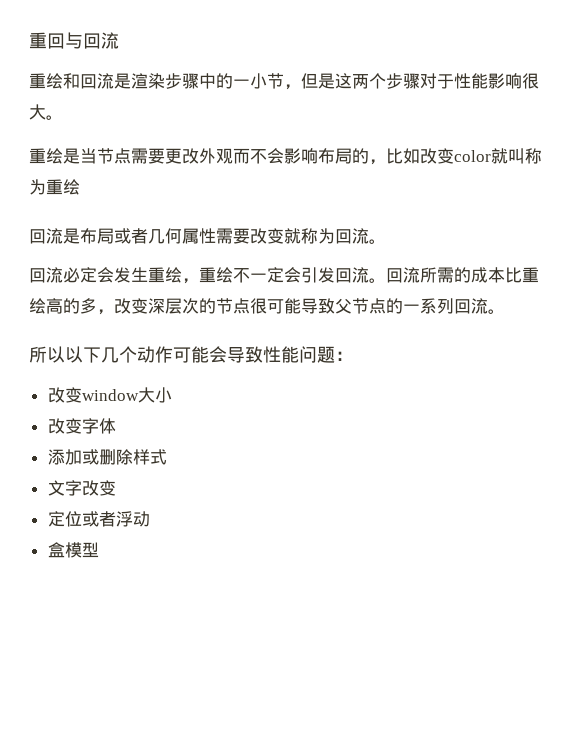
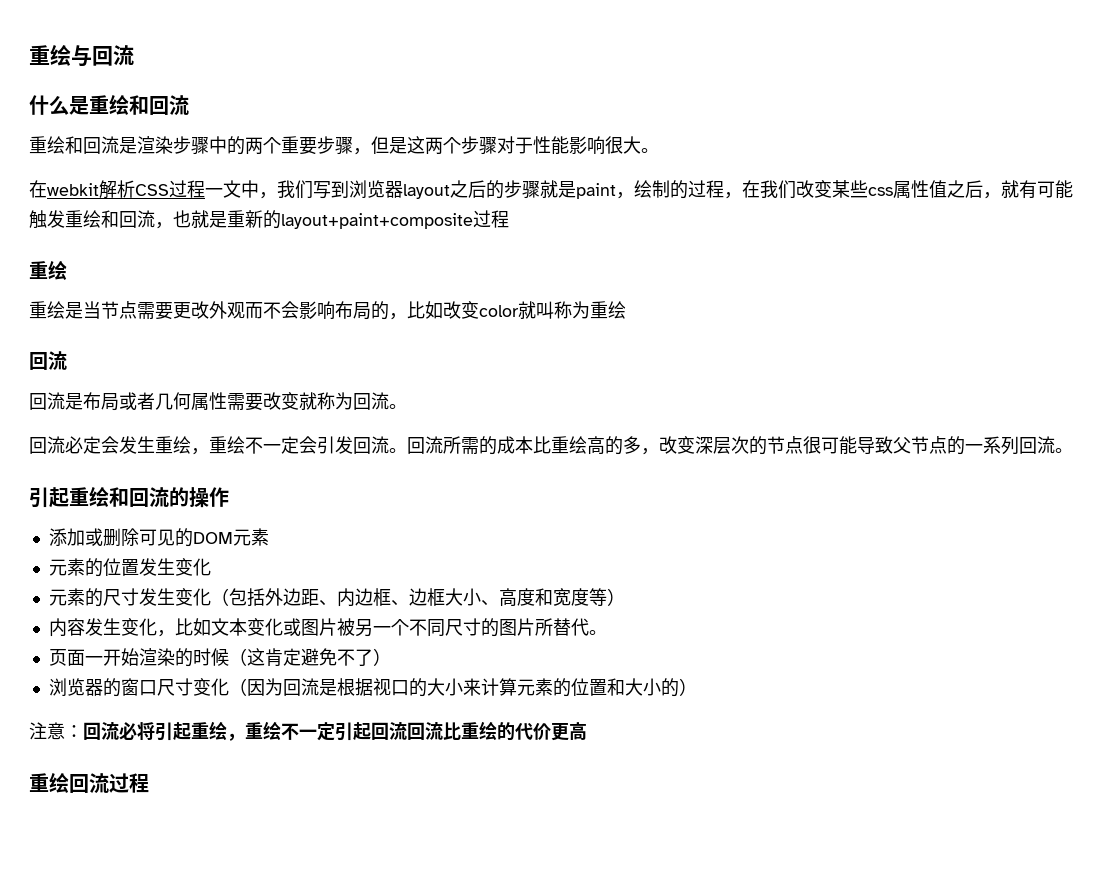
[29,32,83,49] 重回与 -> [29,44,134,67] [29,94,149,115] 重绘与回流 // 什么是重绘和
[233,73,284,89] 一小节 -> [245,136,353,155] 两个重要步骤
(63, 117) none -> [29,180,1073,199] [29,210,509,229] [29,260,67,280] // 在webkit解析CSS过程一文中，我们写到浏览器layout之后的步骤就是paint，绘制的过程，在我们改变某些css属性值之后，就有可能触发重绘和回流，也就是重新的layout+paint+composite过程 // 重绘
(63, 236) none -> [29,392,65,410] // 回流
[29,346,353,363] [47,387,172,403] [47,418,116,434] [47,449,167,465] [47,480,116,496] [47,511,150,527] [47,542,99,558] 所以以下几个动作可能会导致性能问题： // 改变window大小 // 改变字体 // 添加或删除样式 // 文字改变 // 定位或者浮动 // 盒模型 -> [29,486,229,508] [48,528,269,547] [48,558,211,577] [48,588,625,607] [48,618,607,637] [48,648,391,667] [48,678,697,697] [29,721,587,741] [29,772,149,794] 引起重绘和回流的操作 // 添加或删除可见的DOM元素 // 元素的位置发生变化 // 元素的尺寸发生变化（包括外边距、内边框、边框大小、高度和宽度等） // 内容发生变化，比如文本变化或图片被另一个不同尺寸的图片所替代。 // 页面一开始渲染的时候（这肯定避免不了） // 浏览器的窗口尺寸变化（因为回流是根据视口的大小来计算元素的位置和大小的） // 注意：回流必将引起重绘，重绘不一定引起回流回流比重绘的代价更高 // 重绘回流过程

